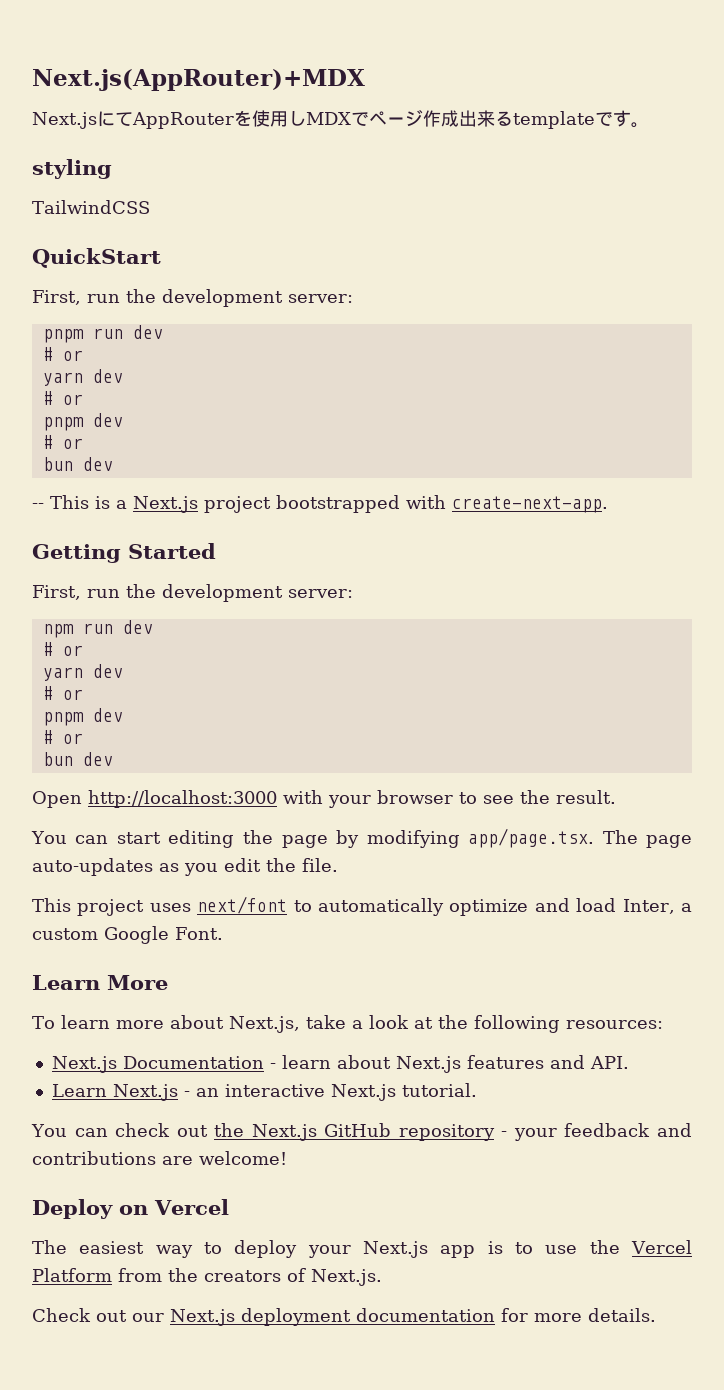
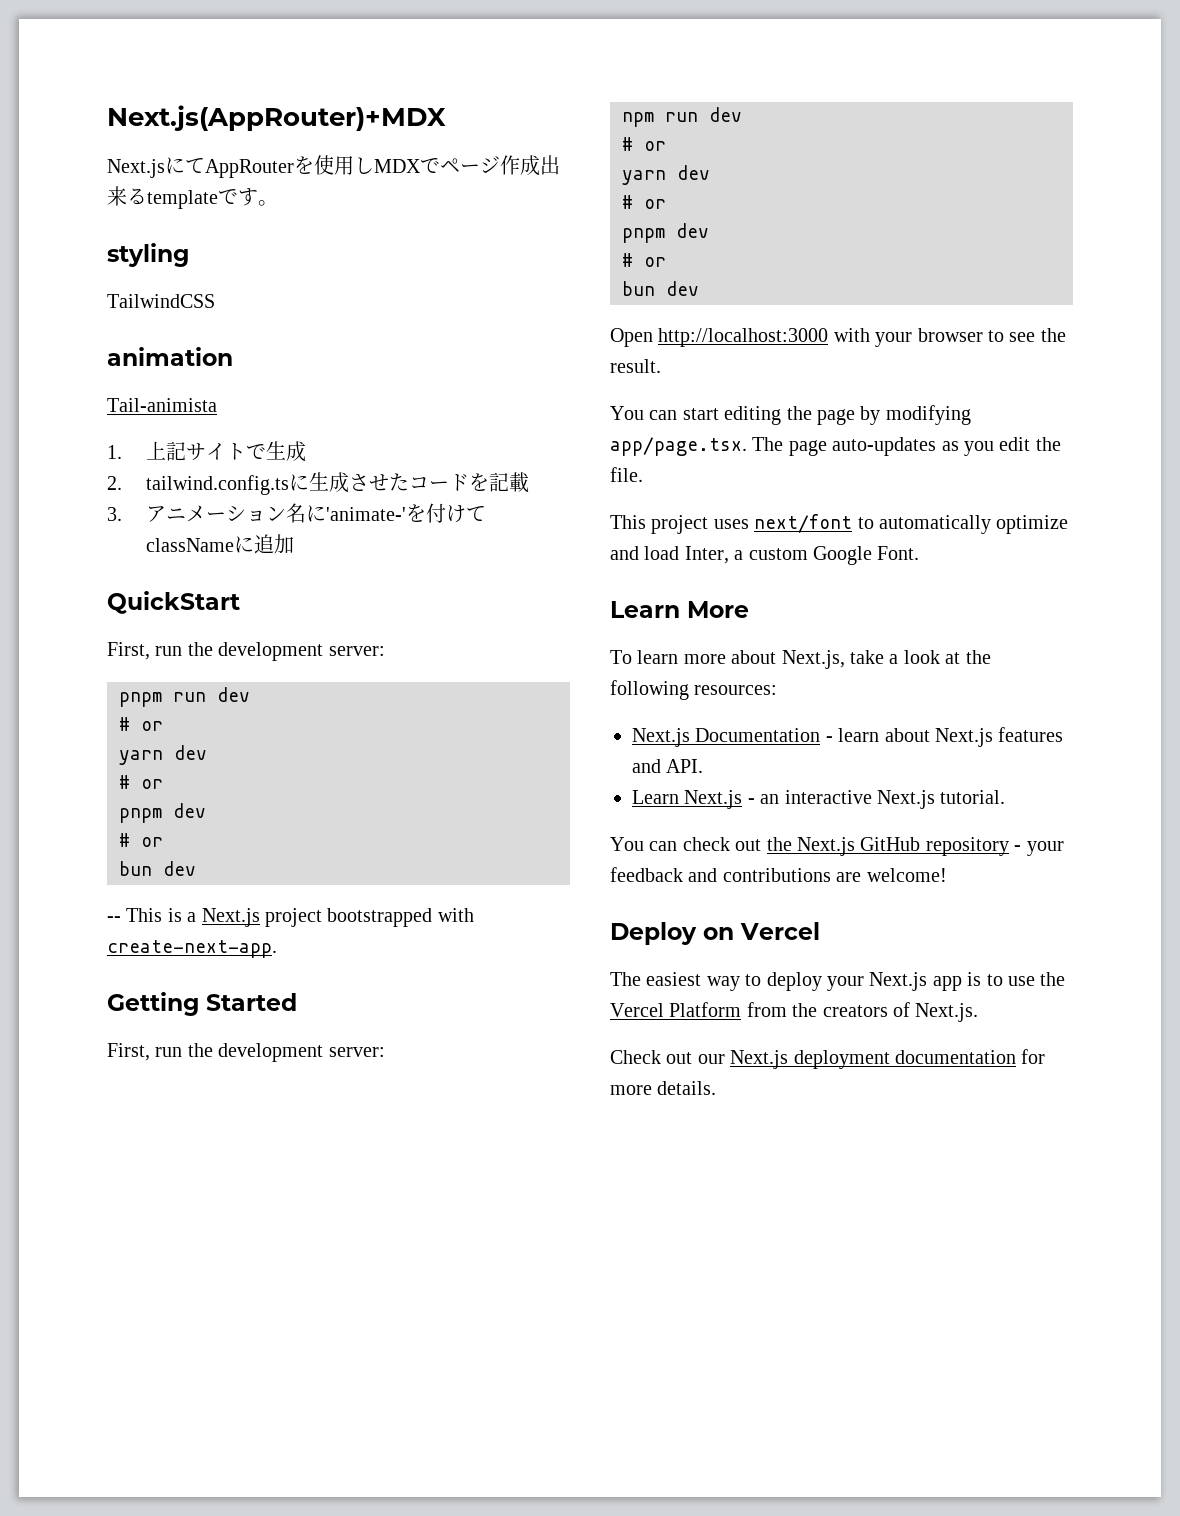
(150, 207) none -> [107,347,233,366] [107,398,217,412] [107,441,307,462] [107,472,530,495] [107,503,487,523] [146,534,295,554] // animation // Tail-animista // 1.上記サイトで生成 // 2. tailwind.config.tsに生成させたコードを記載 // 3.アニメーション名に'animate-'を付けてclassNameに追加

